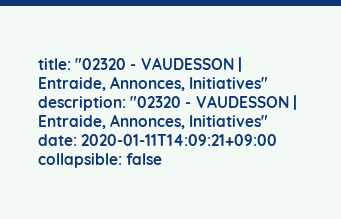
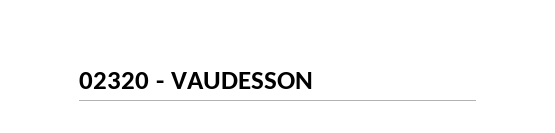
[38,57,242,72] [38,76,269,91] [38,95,297,111] [38,114,269,129] [38,134,278,146] [38,153,163,168] title: "02320 - VAUDESSON | Entraide, Annonces, Initiatives" description: "02320 - VAUDESSON | Entraide, Annonces, Initiatives" date: 2020-01-11T14:09:21+09:00 collapsible: false -> [79,72,314,89] 02320 - VAUDESSON

